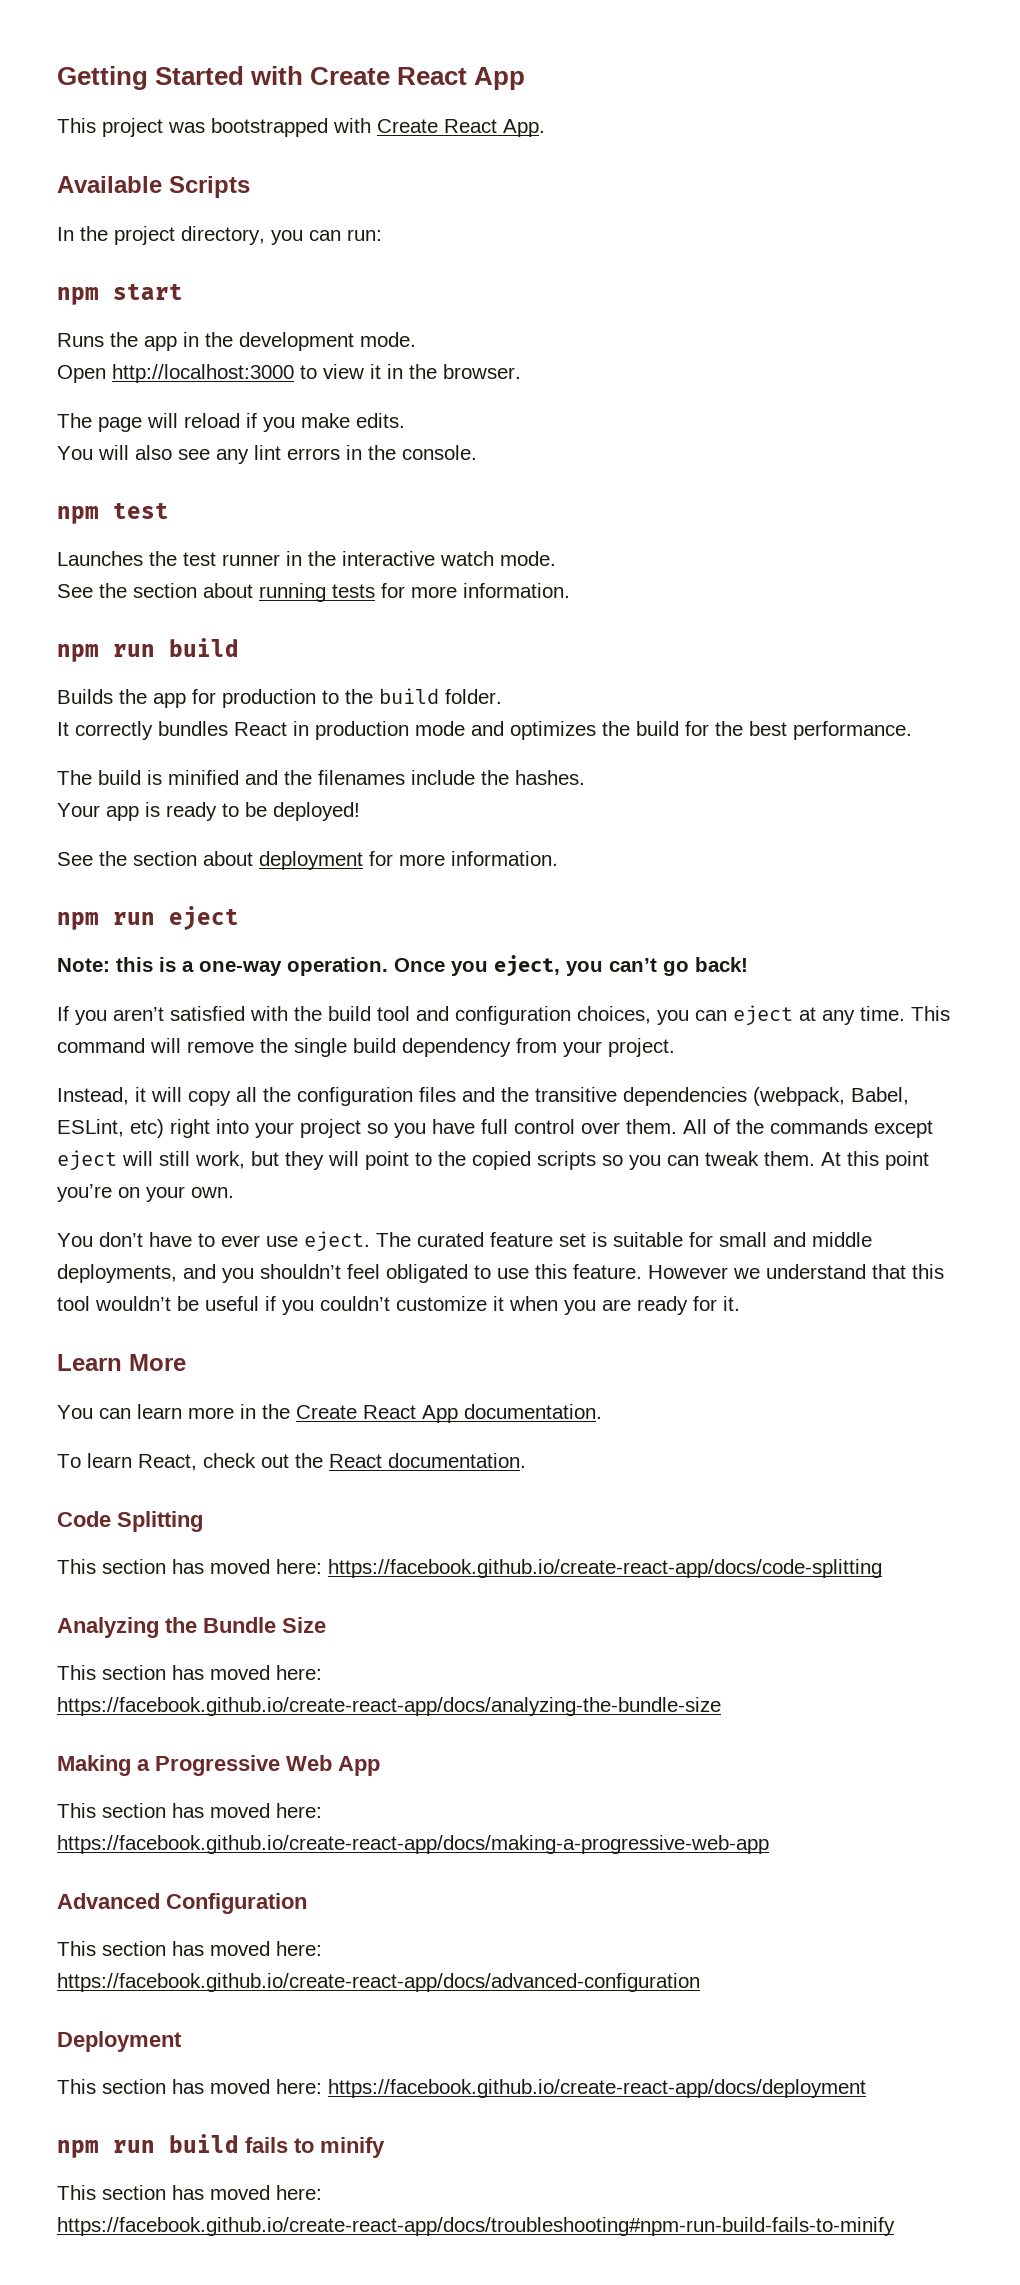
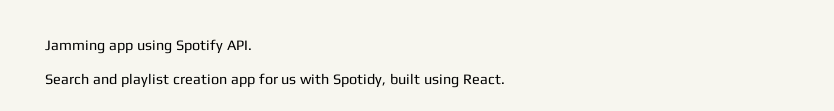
[57,66,526,90] [57,118,545,137] [57,176,250,198] [57,226,382,245] [57,283,183,305] [57,332,416,351] [57,364,521,383] [57,413,405,432] [57,445,477,464] [57,502,169,524] [57,551,556,566] [57,583,570,602] [57,638,239,662] [57,688,502,708] [57,721,912,740] [57,770,585,785] [57,802,360,821] [57,851,558,870] [57,906,239,931] [57,955,748,977] [57,1005,950,1026] [57,1038,675,1057] [57,1087,909,1106] [57,1119,933,1138] [57,1150,929,1171] [57,1184,234,1202] [57,1231,872,1252] [57,1264,944,1283] [57,1296,740,1315] [57,1354,186,1371] [57,1404,602,1423] [57,1453,526,1471] [57,1511,203,1532] [57,1559,882,1578] [57,1617,326,1638] [57,1665,322,1680] [57,1697,721,1716] [57,1755,380,1776] [57,1803,322,1818] [57,1835,769,1854] [57,1893,307,1914] [57,1941,322,1956] [57,1973,700,1992] [57,2031,182,2052] [57,2079,866,2098] [57,2134,385,2158] [57,2185,322,2200] [57,2217,895,2236] Getting Started with Create React App // This project was bootstrapped with Create React App. // Available Scripts // In the project directory, you can run: // npm start // Runs the app in the development mode. // Open http://localhost:3000 to view it in the browser. // The page will reload if you make edits. // You will also see any lint errors in the console. // npm test // Launches the test runner in the interactive watch mode. // See the section about running tests for more information. // npm run build // Builds the app for production to the build folder. // It correctly bundles React in production mode and optimizes the build for the best performance. // The build is minified and the filenames include the hashes. // Your app is ready to be deployed! // See the section about deployment for more information. // npm run eject // Note: this is a one-way operation. Once you eject, you can’t go back! // If you aren’t satisfied with the build tool and configuration choices, you can eject at any time. This command will remove the single build dependency from your project. // Instead, it will copy all the configuration files and the transitive dependencies (webpack, Babel, ESLint, etc) right into your project so you have full control over them. All of the commands except eject will still work, but they will point to the copied scripts so you can tweak them. At this point you’re on your own. // You don’t have to ever use eject. The curated feature set is suitable for small and middle deployments, and you shouldn’t feel obligated to use this feature. However we understand that this tool wouldn’t be useful if you couldn’t customize it when you are ready for it. // Learn More // You can learn more in the Create React App documentation. // To learn React, check out the React documentation. // Code Splitting // This section has moved here: https://facebook.github.io/create-react-app/docs/code-splitting // Analyzing the Bundle Size // This section has moved here: https://facebook.github.io/create-react-app/docs/analyzing-the-bundle-size // Making a Progressive Web App // This section has moved here: https://facebook.github.io/create-react-app/docs/making-a-progressive-web-app // Advanced Configuration // This section has moved here: https://facebook.github.io/create-react-app/docs/advanced-configuration // Deployment // This section has moved here: https://facebook.github.io/create-react-app/docs/deployment // npm run build fails to minify // This section has moved here: https://facebook.github.io/create-react-app/docs/troubleshooting#npm-run-build-fails-to-minify -> [45,39,252,54] [45,73,506,88] Jamming app using Spotify API. // Search and playlist creation app for us with Spotidy, built using React.

